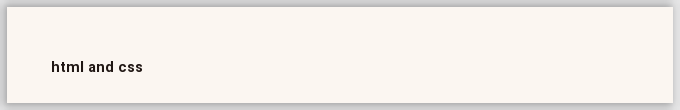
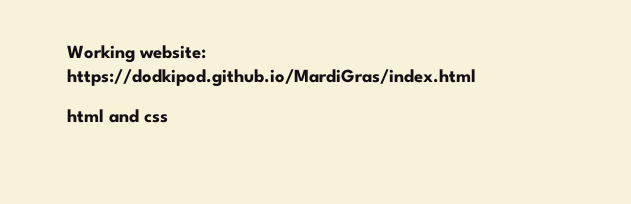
(51, 66) none -> [67,45,206,63] [67,69,476,87] Working website: https://dodkipod.github.io/MardiGras/index.html //

